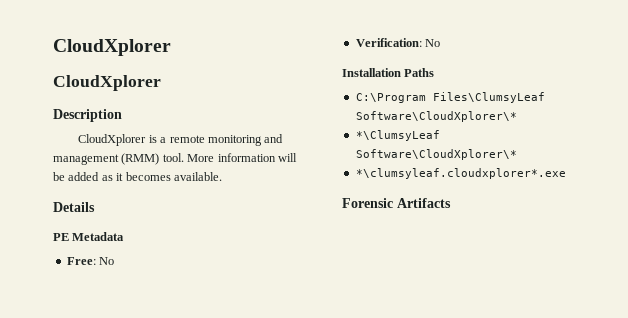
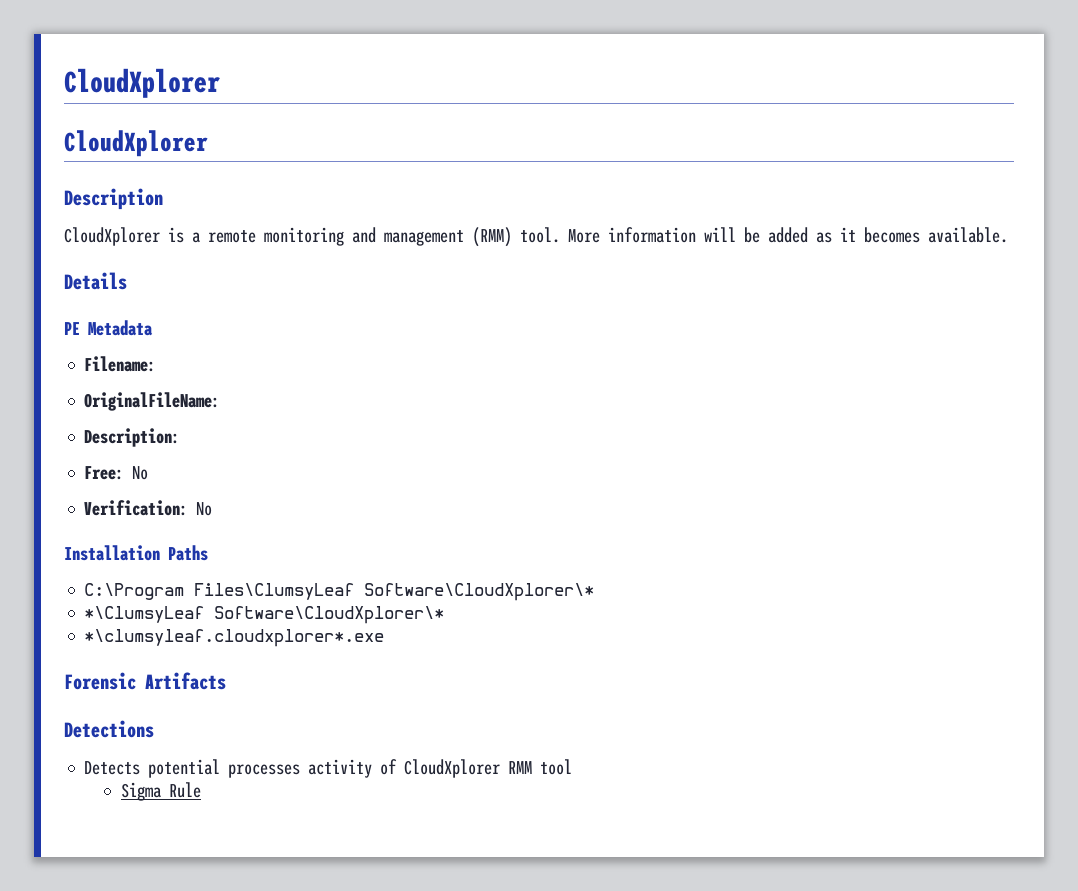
(125, 236) none -> [84,356,157,372] [84,392,221,411] [84,428,181,447] // Filename: // OriginalFileName: // Description:
(451, 203) none -> [64,720,154,738] [84,759,573,778] [121,782,202,801] // Detections // Detects potential processes activity of CloudXplorer RMM tool // Sigma Rule

